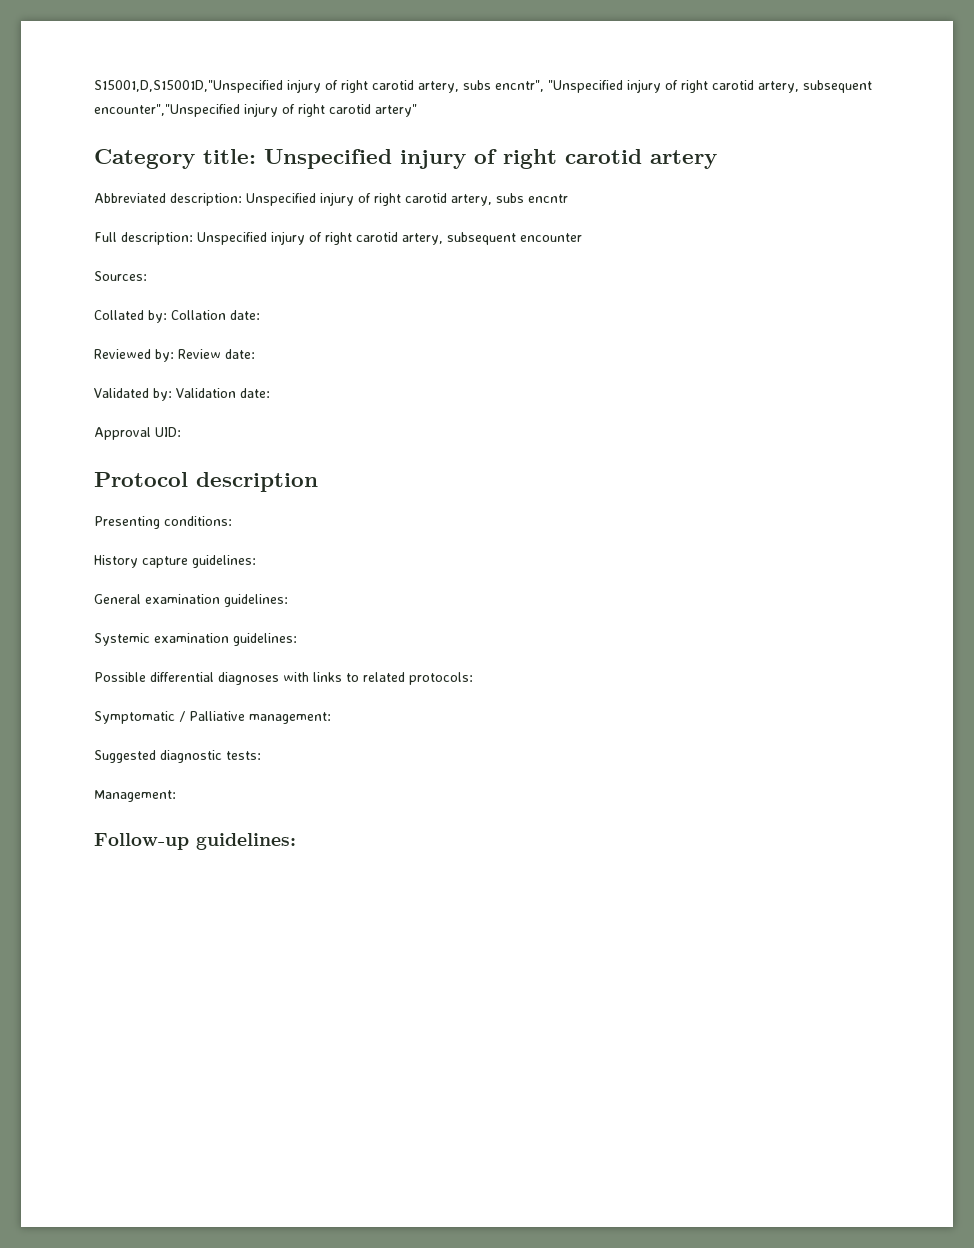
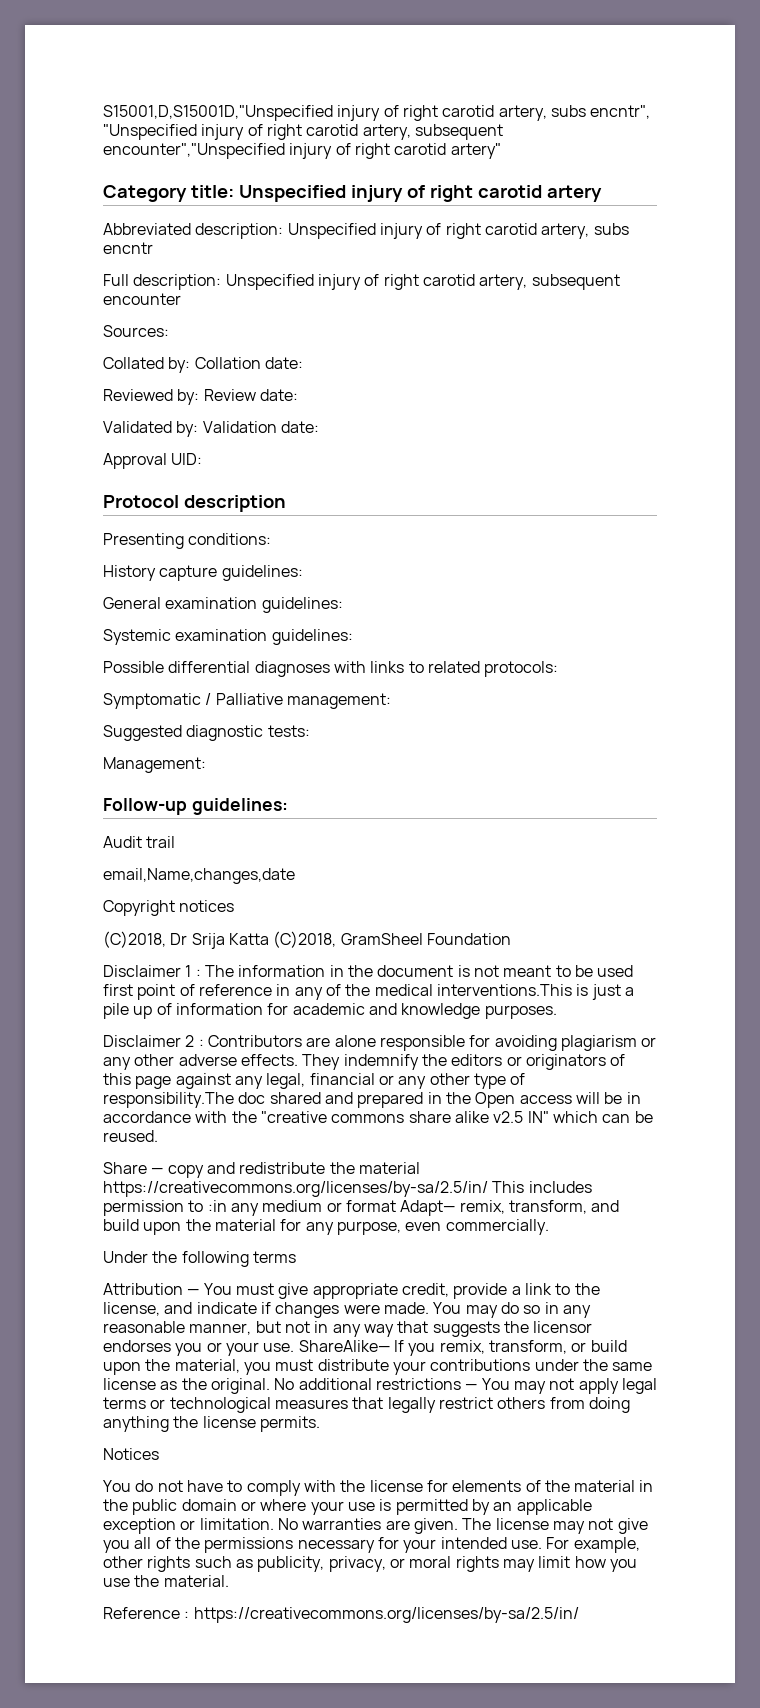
(296, 841) none -> [103,836,176,848] [103,868,295,884] [103,900,235,916] [103,931,511,949] [103,965,634,977] [103,984,634,1000] [103,1003,557,1019] [103,1035,657,1051] [103,1054,626,1070] [103,1073,526,1089] [103,1092,641,1108] [103,1111,653,1123] [103,1130,158,1142] [103,1162,420,1178] [103,1181,592,1197] [103,1200,620,1216] [103,1219,549,1235] [103,1251,296,1267] [103,1283,600,1299] [103,1302,591,1318] [103,1321,593,1337] [103,1340,627,1356] [103,1359,653,1375] [103,1378,657,1394] [103,1397,630,1413] [103,1416,320,1432] [103,1448,159,1460] [103,1480,654,1496] [103,1499,592,1515] [103,1518,648,1534] [103,1537,640,1553] [103,1556,637,1572] [103,1575,229,1587] [103,1607,579,1623] // Audit trail // email,Name,changes,date // Copyright notices // (C)2018, Dr Srija Katta (C)2018, GramSheel Foundation // Disclaimer 1 : The information in the document is not meant to be used first point of reference in any of the medical interventions.This is just a pile up of information for academic and knowledge purposes. // Disclaimer 2 : Contributors are alone responsible for avoiding plagiarism or any other adverse effects. They indemnify the editors or originators of this page against any legal, financial or any other type of responsibility.The doc shared and prepared in the Open access will be in accordance with the "creative commons share alike v2.5 IN" which can be reused. // Share — copy and redistribute the material https://creativecommons.org/licenses/by-sa/2.5/in/ This includes permission to :in any medium or format Adapt— remix, transform, and build upon the material for any purpose, even commercially. // Under the following terms // Attribution — You must give appropriate credit, provide a link to the license, and indicate if changes were made. You may do so in any reasonable manner, but not in any way that suggests the licensor endorses you or your use. ShareAlike— If you remix, transform, or build upon the material, you must distribute your contributions under the same license as the original. No additional restrictions — You may not apply legal terms or technological measures that legally restrict others from doing anything the license permits. // Notices // You do not have to comply with the license for elements of the material in the public domain or where your use is permitted by an applicable exception or limitation. No warranties are given. The license may not give you all of the permissions necessary for your intended use. For example, other rights such as publicity, privacy, or moral rights may limit how you use the material. // Reference : https://creativecommons.org/licenses/by-sa/2.5/in/

